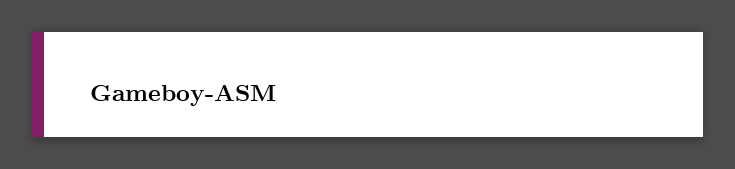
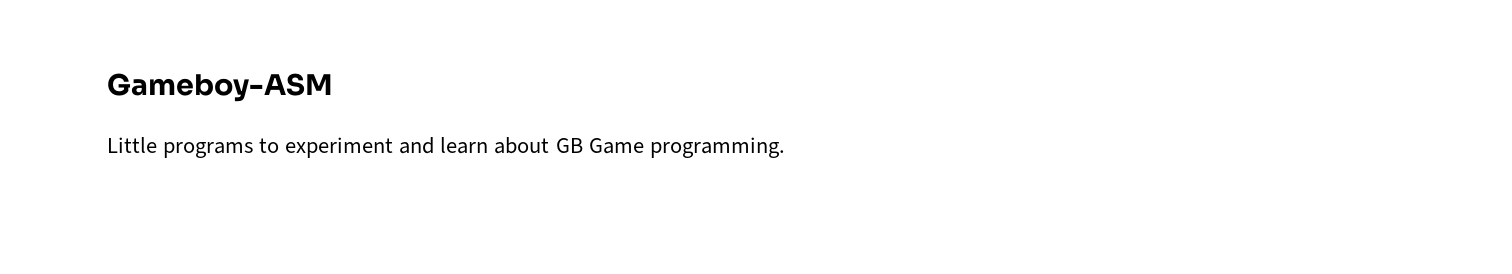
(276, 95) none -> [107,137,785,158] // Little programs to experiment and learn about GB Game programming.

